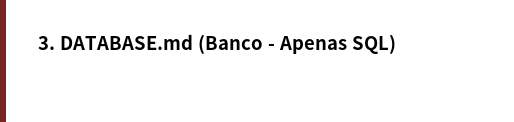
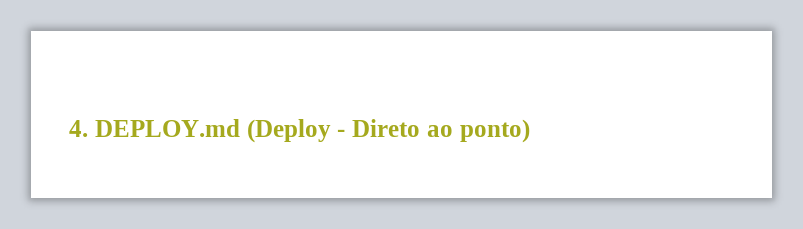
[38,34,396,54] 3. DATABASE.md (Banco - Apenas SQL) -> [69,119,530,143] 4. DEPLOY.md (Deploy - Direto ao ponto)

